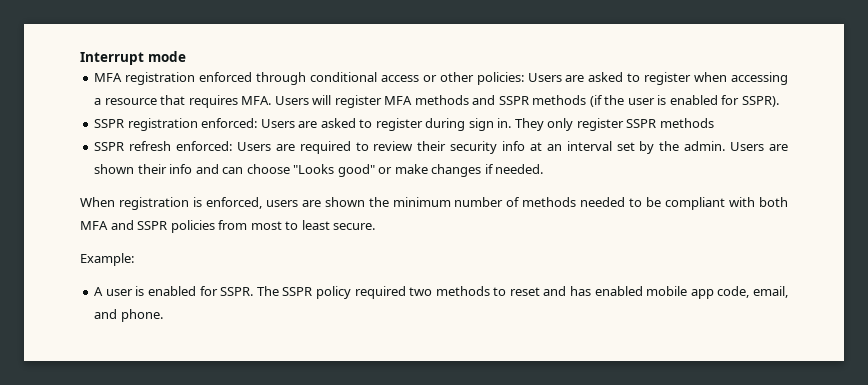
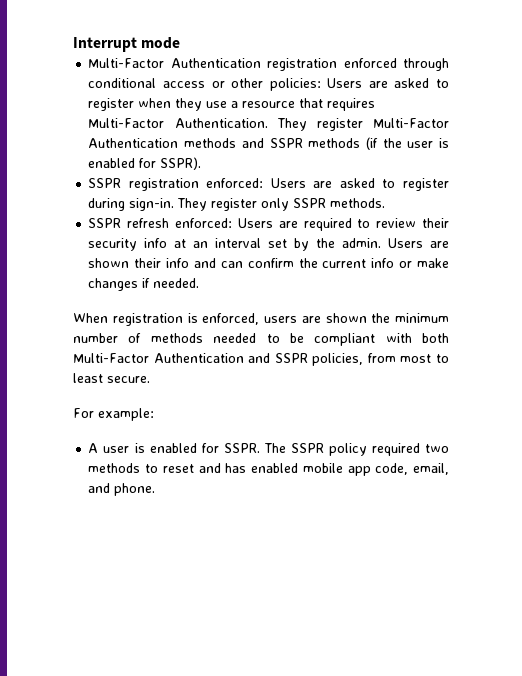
[94,73,123,82] MFA -> [88,58,261,68] Multi-Factor Authentication
[731,72,788,85] accessing -> [175,98,228,111] they use
[241,95,413,108] MFA. Users will register MFA -> [88,118,449,131] [88,138,179,148] Multi-Factor Authentication. They register Multi-Factor Authentication
[468,118,714,131] sign in. They only register SSPR methods -> [129,198,386,211] sign-in. They register only SSPR methods.
[246,164,375,177] choose "Looks good" -> [247,258,395,268] confirm the current info
[80,220,215,233] MFA and SSPR policies -> [73,353,364,366] Multi-Factor Authentication and SSPR policies,
[80,253,134,266] Example: -> [73,408,154,421] For example:

